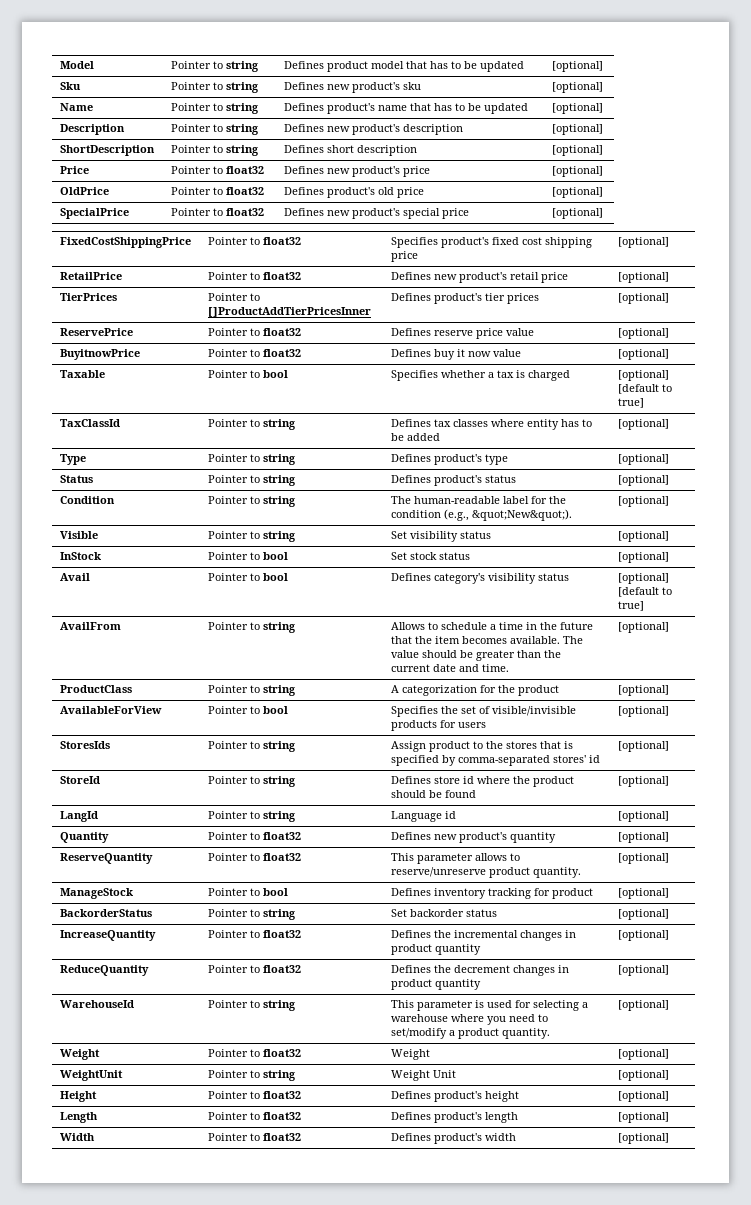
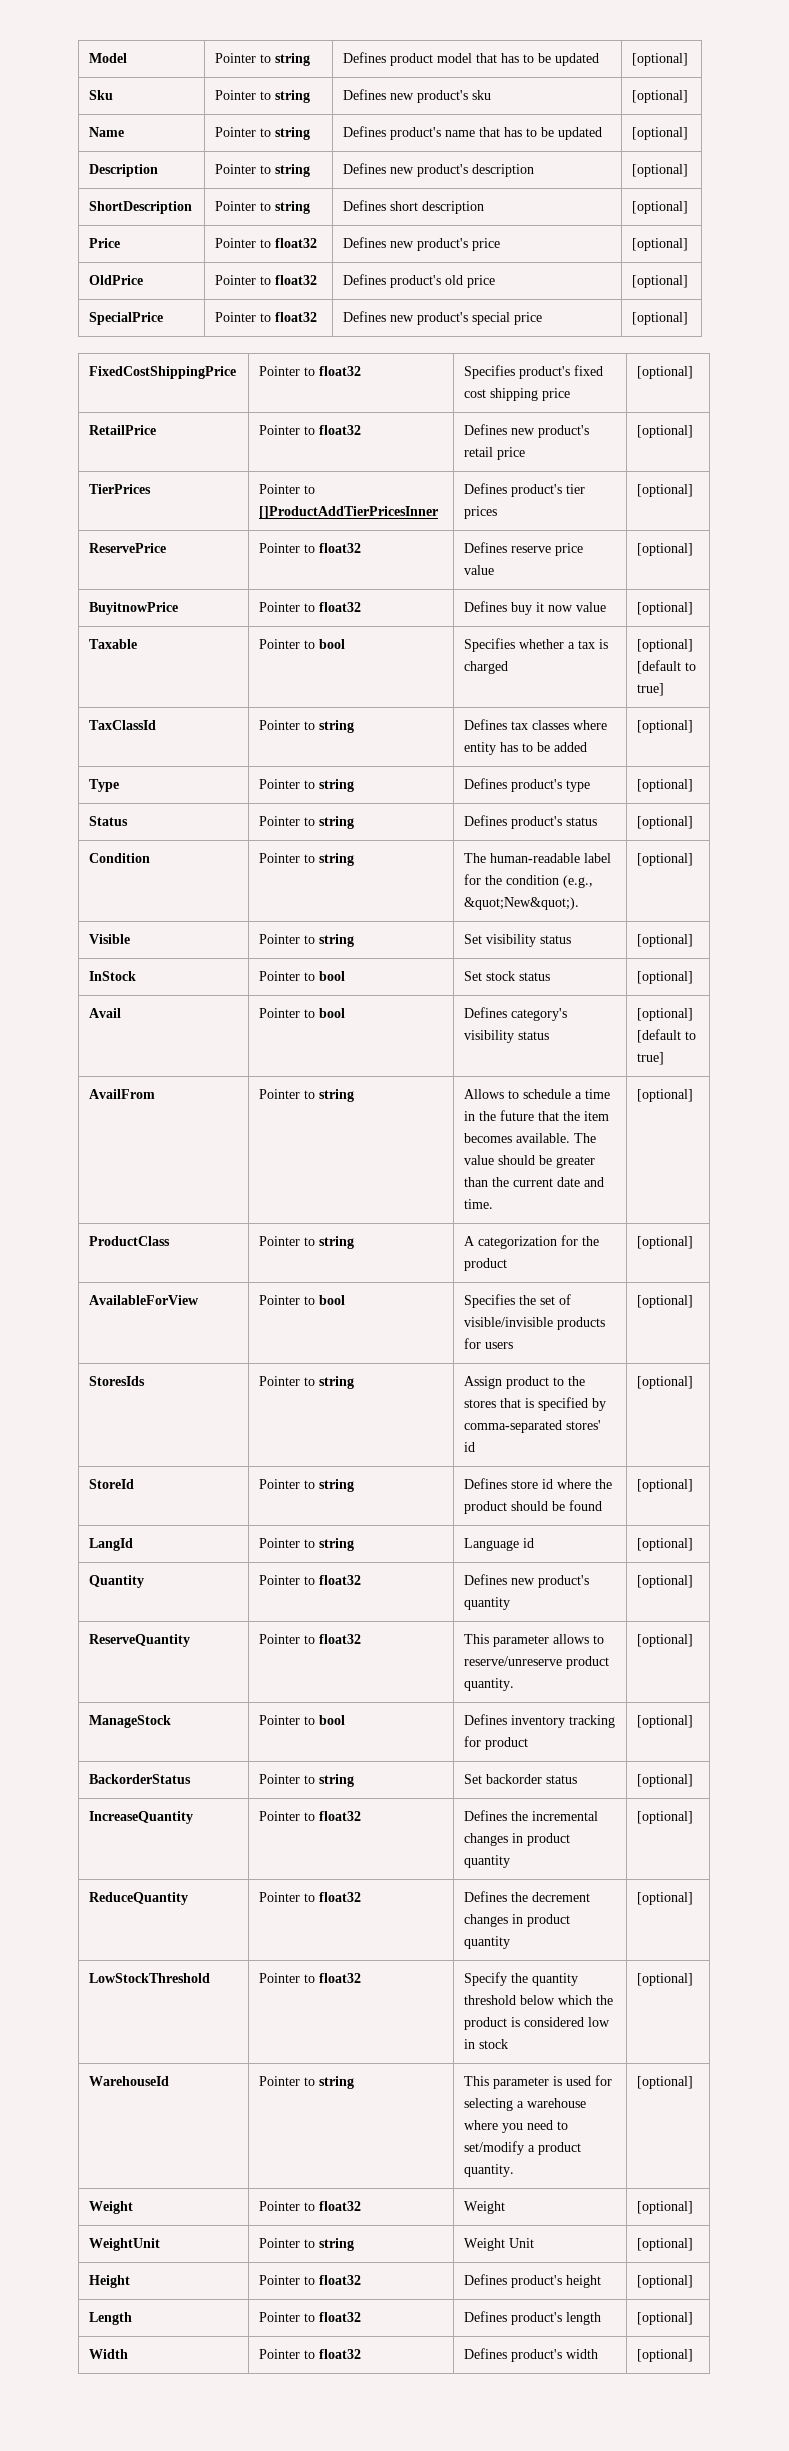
(670, 970) none -> [89,1973,211,1983] [259,1973,362,1983] [464,1972,579,1986] [464,1995,614,2005] [464,2017,611,2030] [464,2039,509,2049] [637,1973,694,1986] // LowStockThreshold | Pointer to float32 | Specify the quantity threshold below which the product is considered low in stock | [optional]

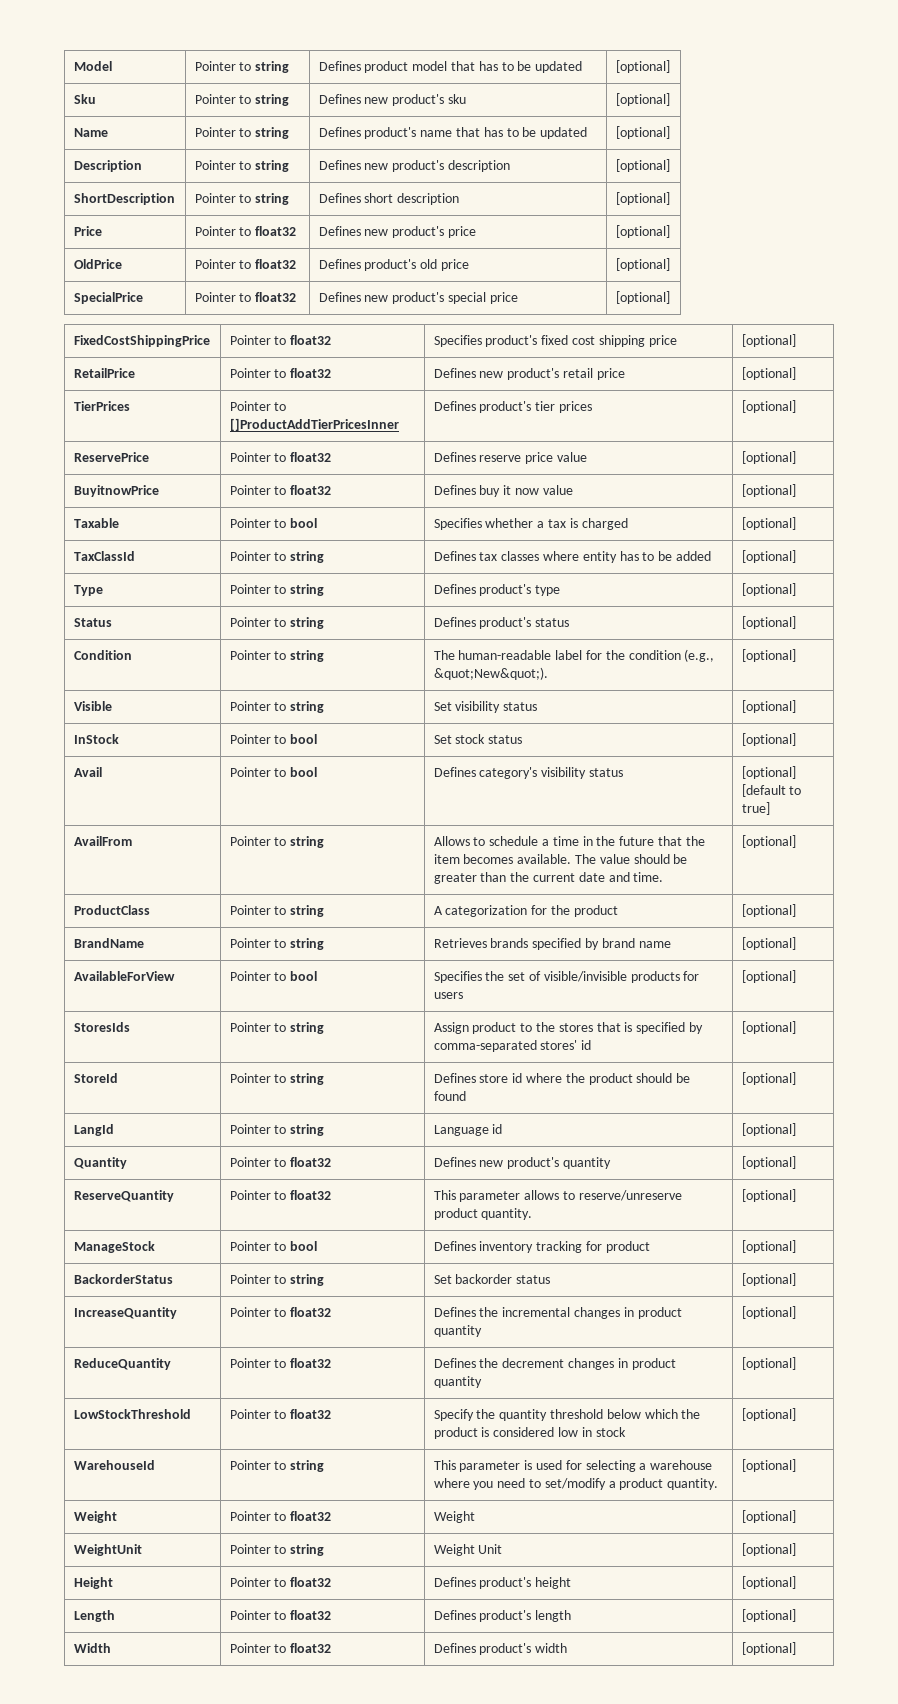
[637,660,697,674] [637,683,665,696] [default to true] -> (796, 523) none
(694, 1242) none -> [73,938,144,948] [229,938,325,950] [433,938,671,950] [741,937,796,950] // BrandName | Pointer to string | Retrieves brands specified by brand name | [optional]

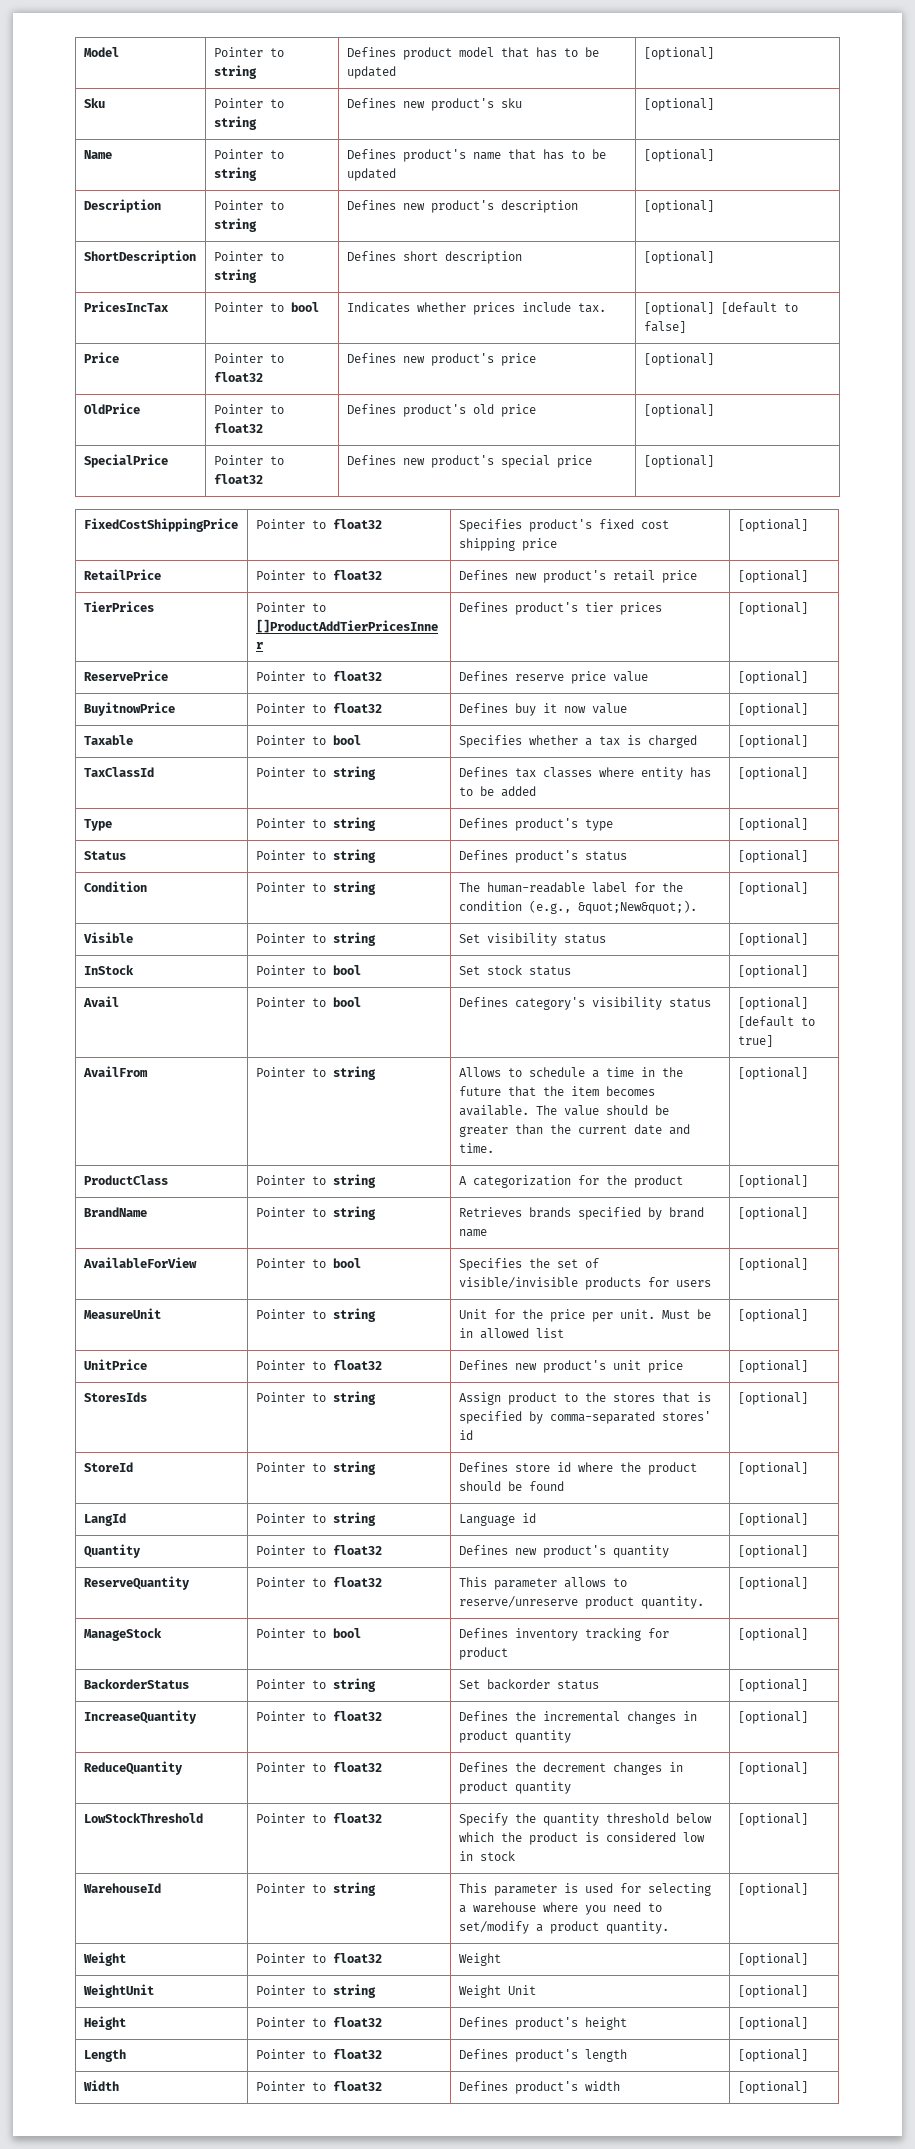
(670, 198) none -> [83,301,169,312] [213,302,319,312] [346,302,606,315] [643,302,798,315] [643,321,686,333] // PricesIncTax | Pointer to bool | Indicates whether prices include tax. | [optional] [default to false]
(796, 976) none -> [83,1308,161,1319] [255,1308,376,1322] [458,1309,711,1322] [458,1328,564,1339] [737,1309,808,1322] [83,1359,147,1370] [255,1360,382,1370] [458,1360,683,1373] [737,1360,808,1373] // MeasureUnit | Pointer to string | Unit for the price per unit. Must be in allowed list | [optional] // UnitPrice | Pointer to float32 | Defines new product's unit price | [optional]

